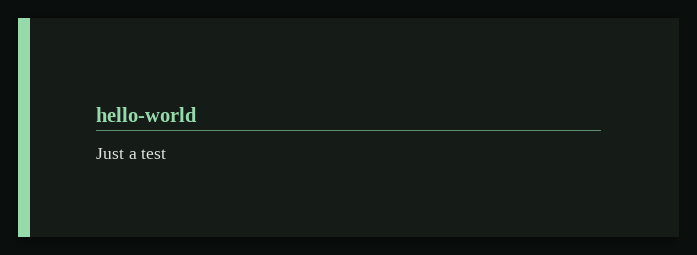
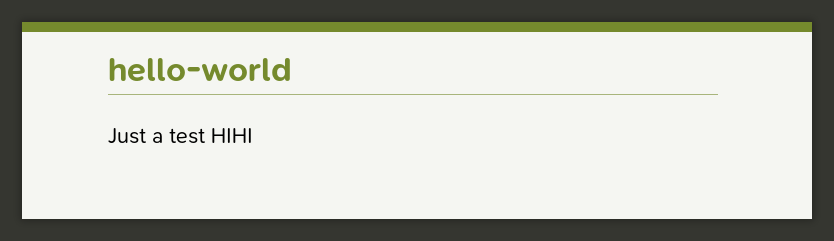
(167, 154) none -> [211,128,253,143] HIHI

